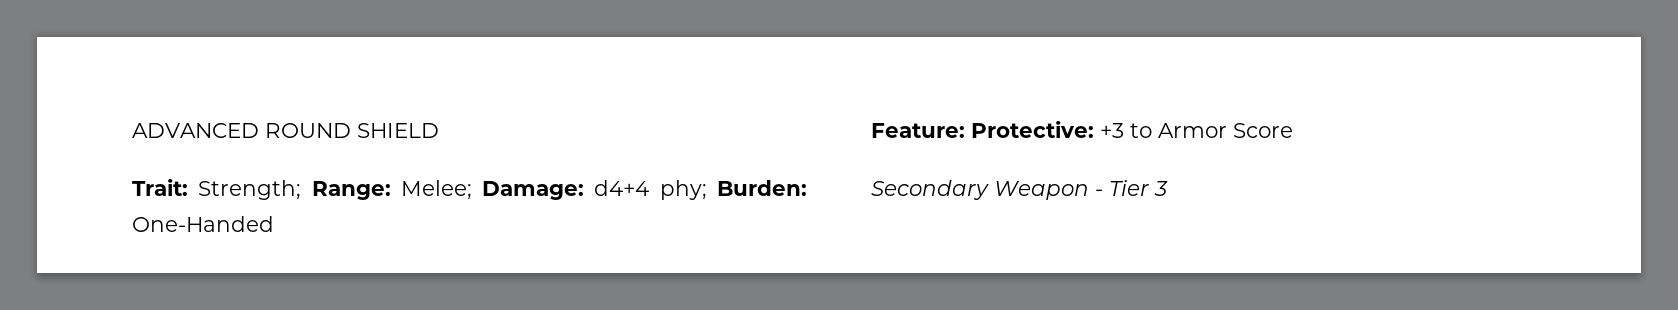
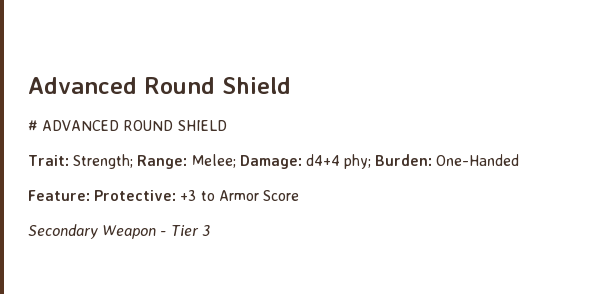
(132, 130) none -> [28,77,291,94] [28,120,38,131] Advanced Round Shield // #

